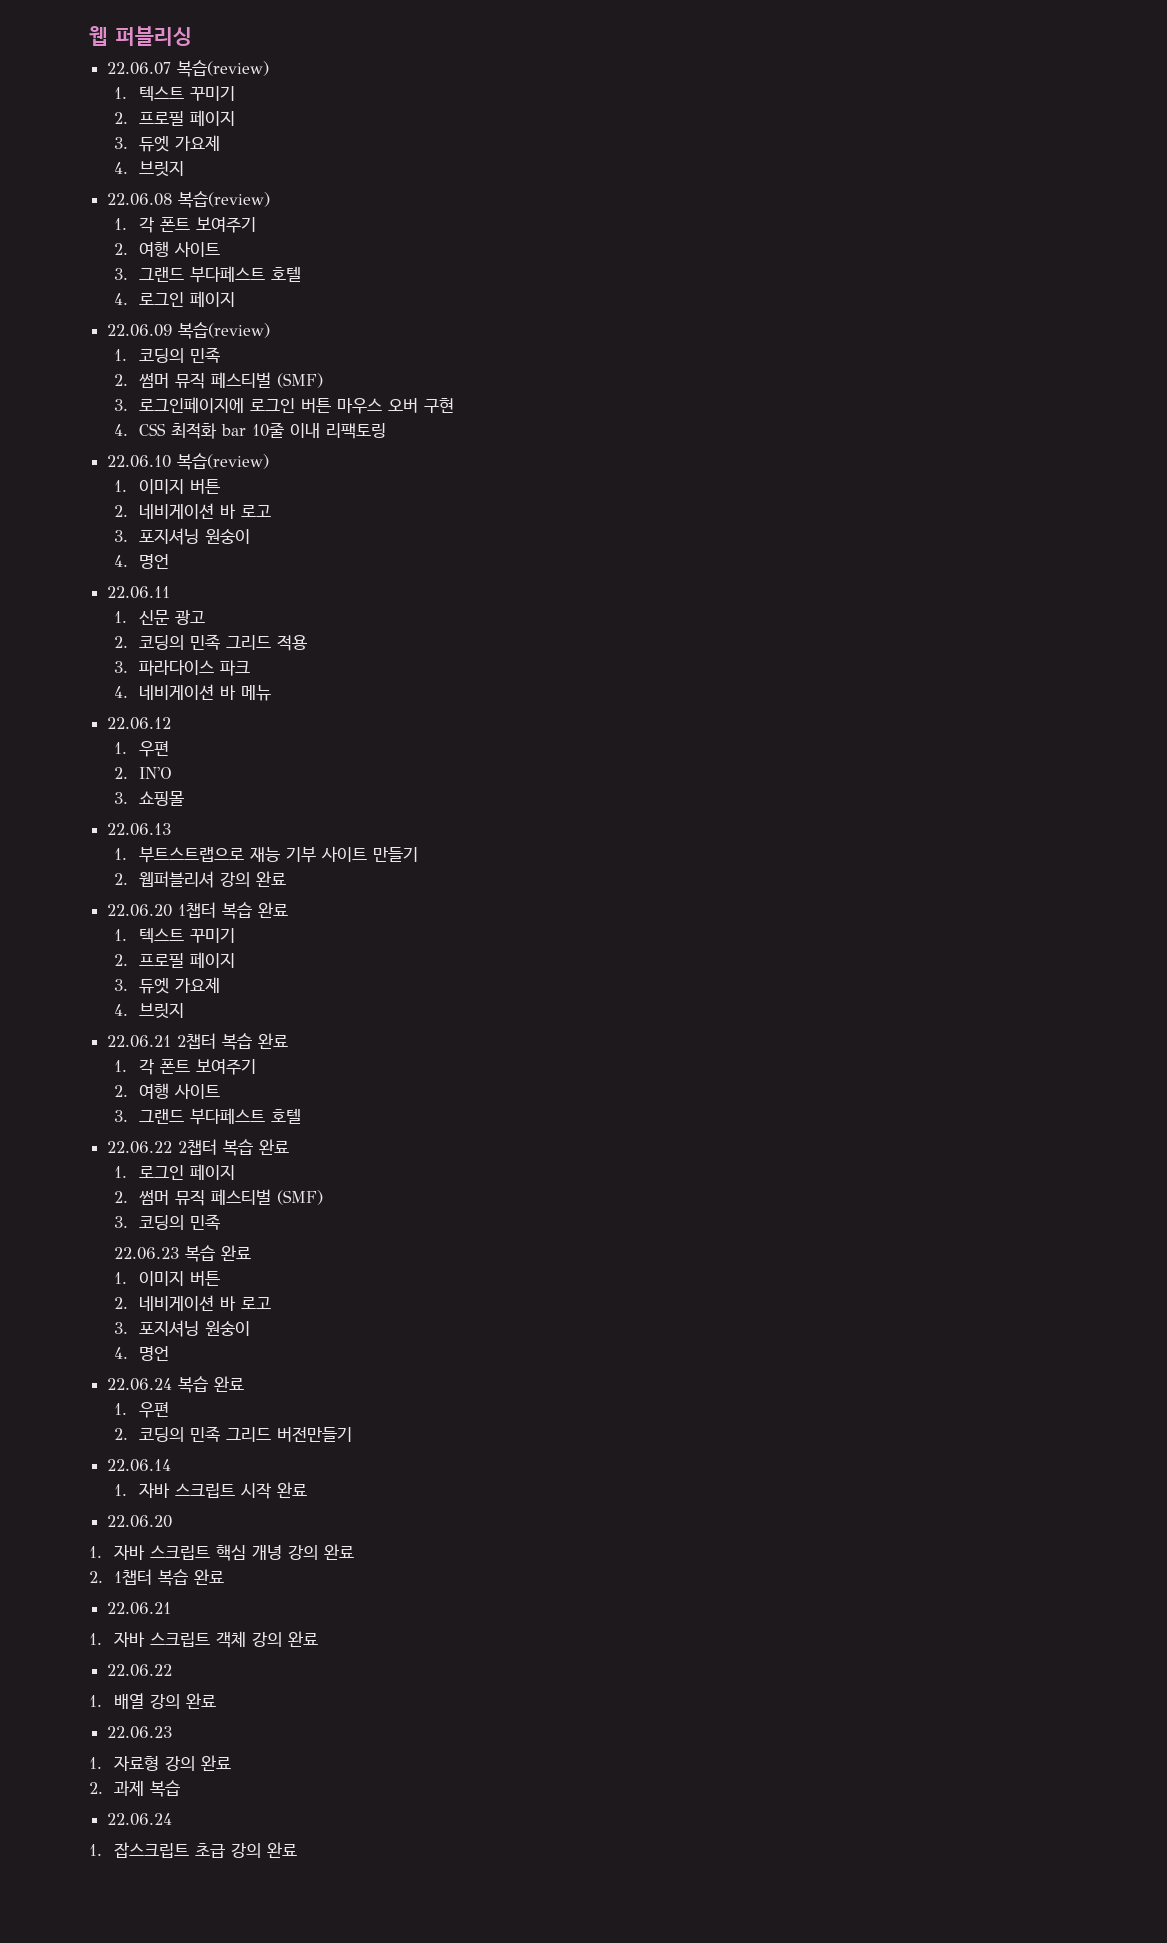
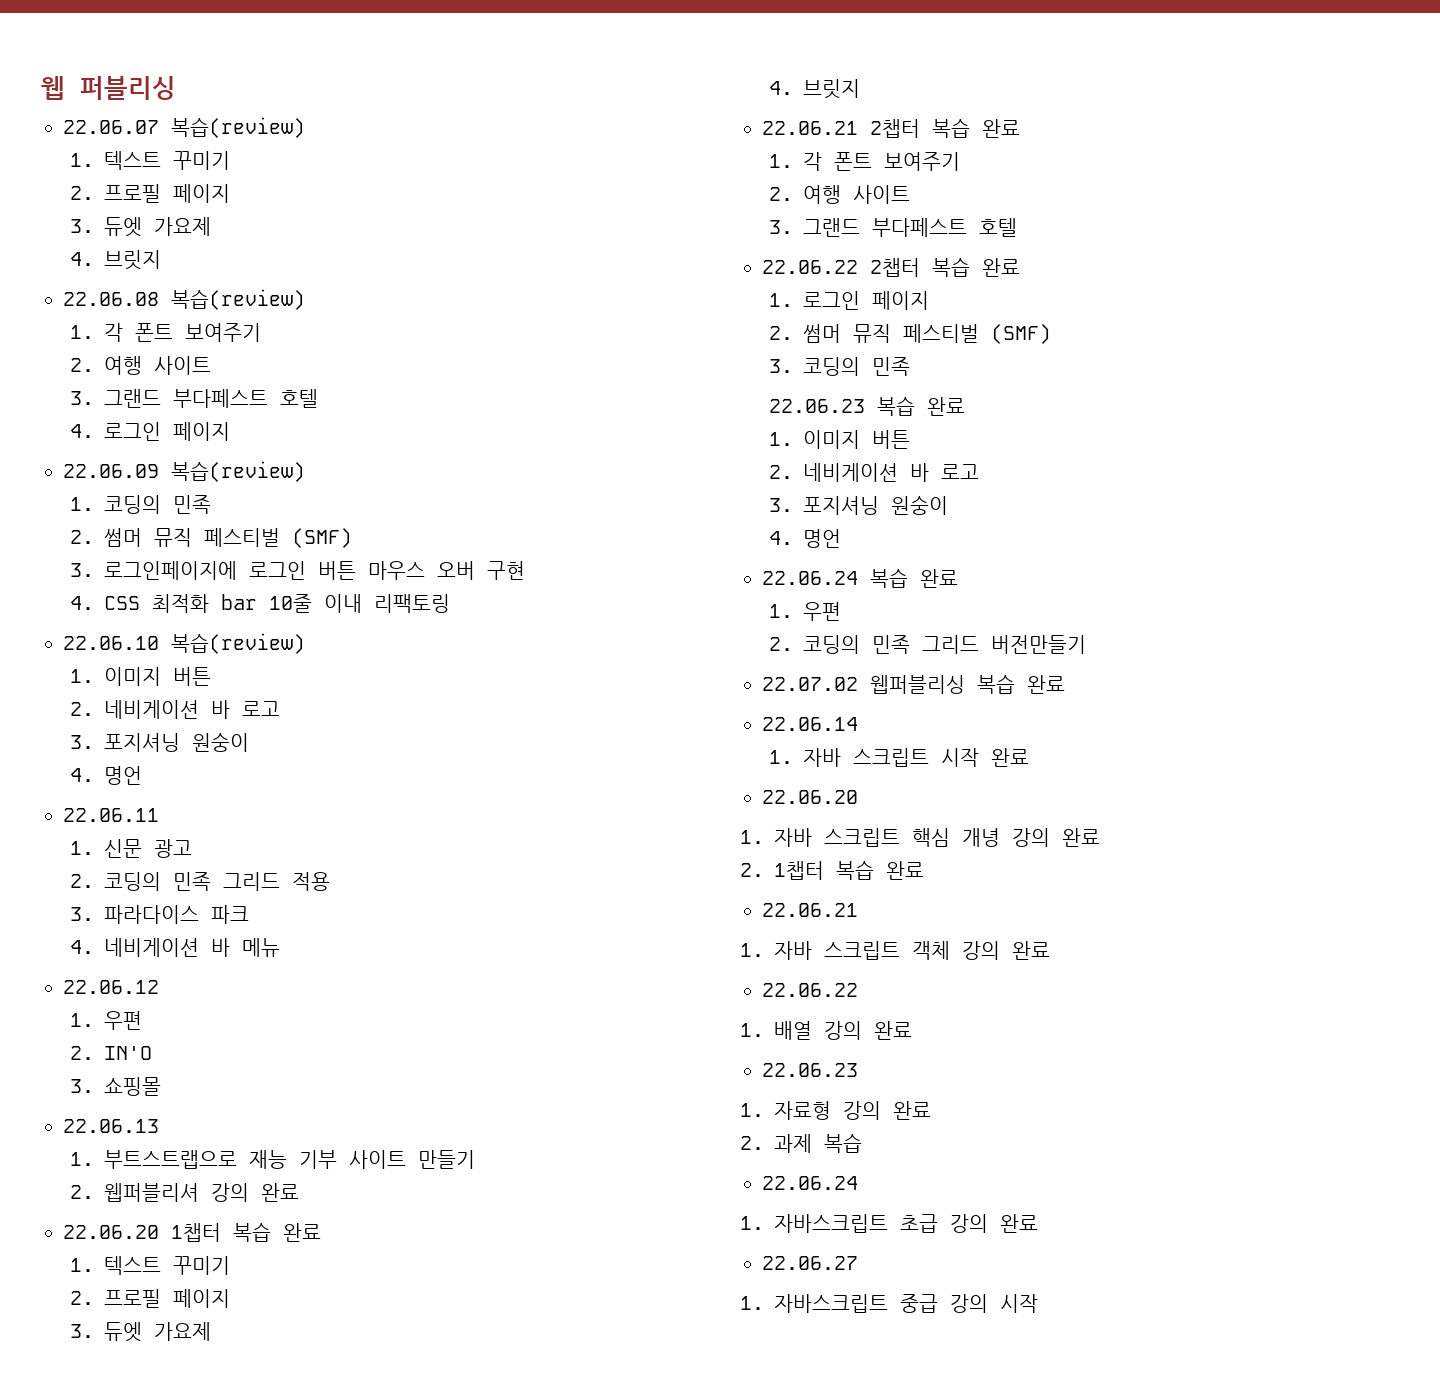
(353, 1434) none -> [762,674,1065,694] // 22.07.02 웹퍼블리싱 복습 완료
[114,1842,190,1858] 잡스크립트 -> [774,1214,888,1233] 자바스크립트
(298, 1850) none -> [762,1256,858,1270] [740,1294,1038,1313] // 22.06.27 // 1. 자바스크립트 중급 강의 시작

